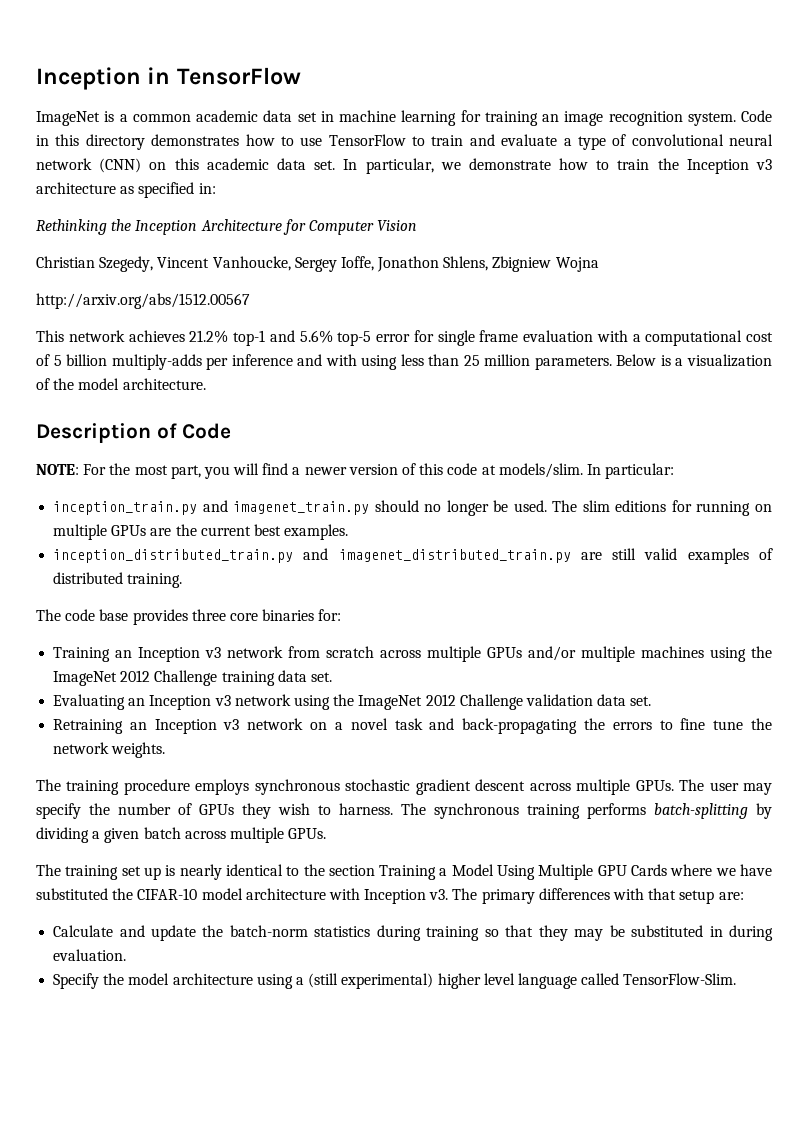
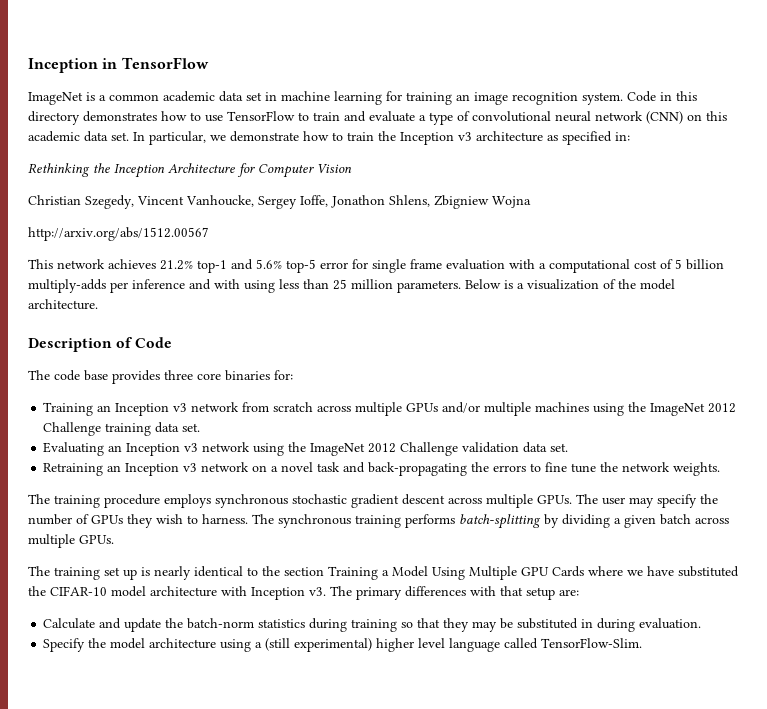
[36,463,675,479] [53,500,772,516] [53,524,349,540] [53,548,774,564] [53,572,183,588] // NOTE: For the most part, you will find a newer version of this code at models/slim. In particular: // inception_train.py and imagenet_train.py should no longer be used. The slim editions for running on multiple GPUs are the current best examples. // inception_distributed_train.py and imagenet_distributed_train.py are still valid examples of distributed training. -> (173, 342) none

